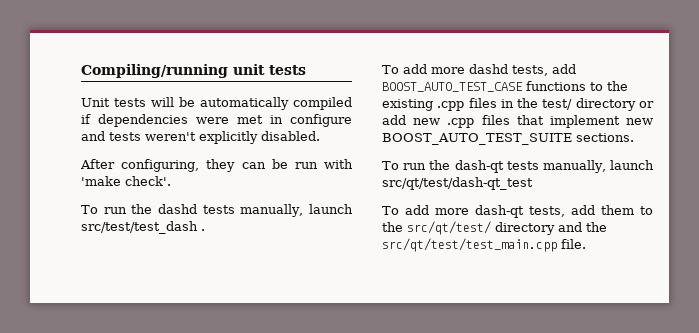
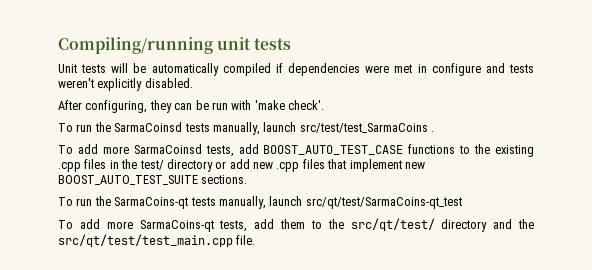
[158,204,353,217] [81,221,198,234] dashd tests manually, launch src/test/test_dash -> [114,122,428,135] SarmaCoinsd tests manually, launch src/test/test_SarmaCoins
[469,64,508,74] dashd -> [133,144,202,154] SarmaCoinsd
[454,160,654,173] [382,177,533,190] [382,205,524,218] dash-qt tests manually, launch src/qt/test/dash-qt_test // To add more dash-qt -> [114,196,462,209] [58,219,214,232] SarmaCoins-qt tests manually, launch src/qt/test/SarmaCoins-qt_test // To add more SarmaCoins-qt

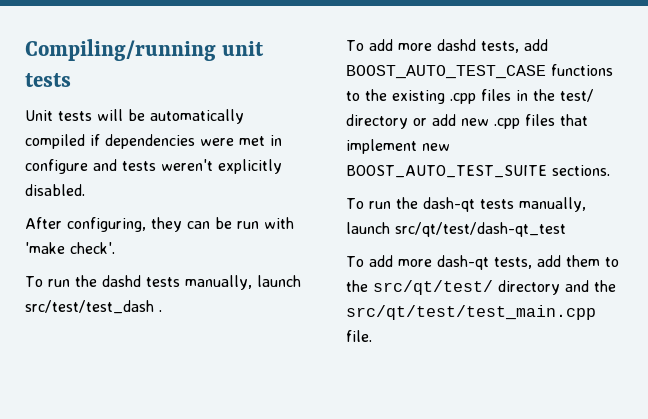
[114,122,428,135] SarmaCoinsd tests manually, launch src/test/test_SarmaCoins -> [101,275,301,290] [25,300,154,314] dashd tests manually, launch src/test/test_dash
[133,144,202,154] SarmaCoinsd -> [436,39,476,51] dashd
[114,196,462,209] [58,219,214,232] SarmaCoins-qt tests manually, launch src/qt/test/SarmaCoins-qt_test // To add more SarmaCoins-qt -> [422,197,586,212] [346,222,566,237] [346,255,489,270] dash-qt tests manually, launch src/qt/test/dash-qt_test // To add more dash-qt

